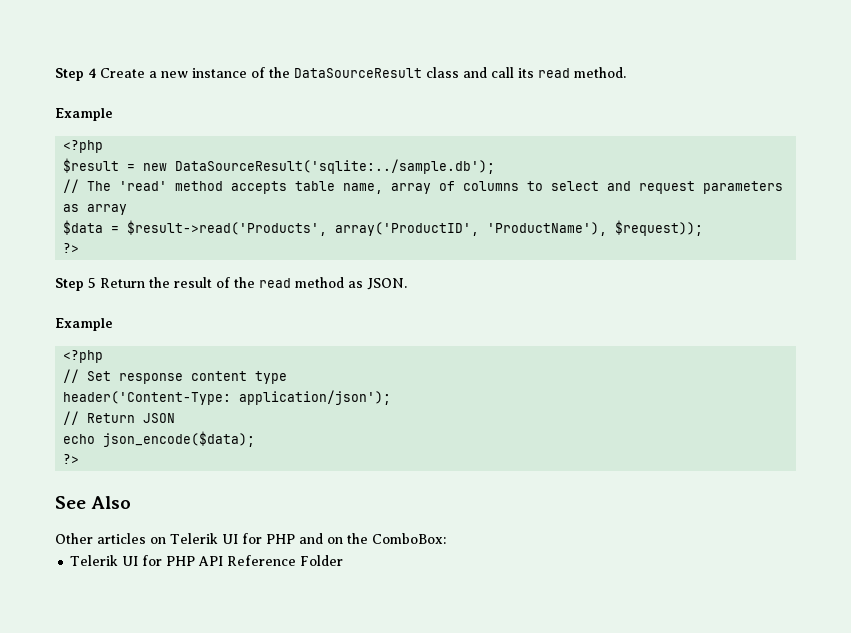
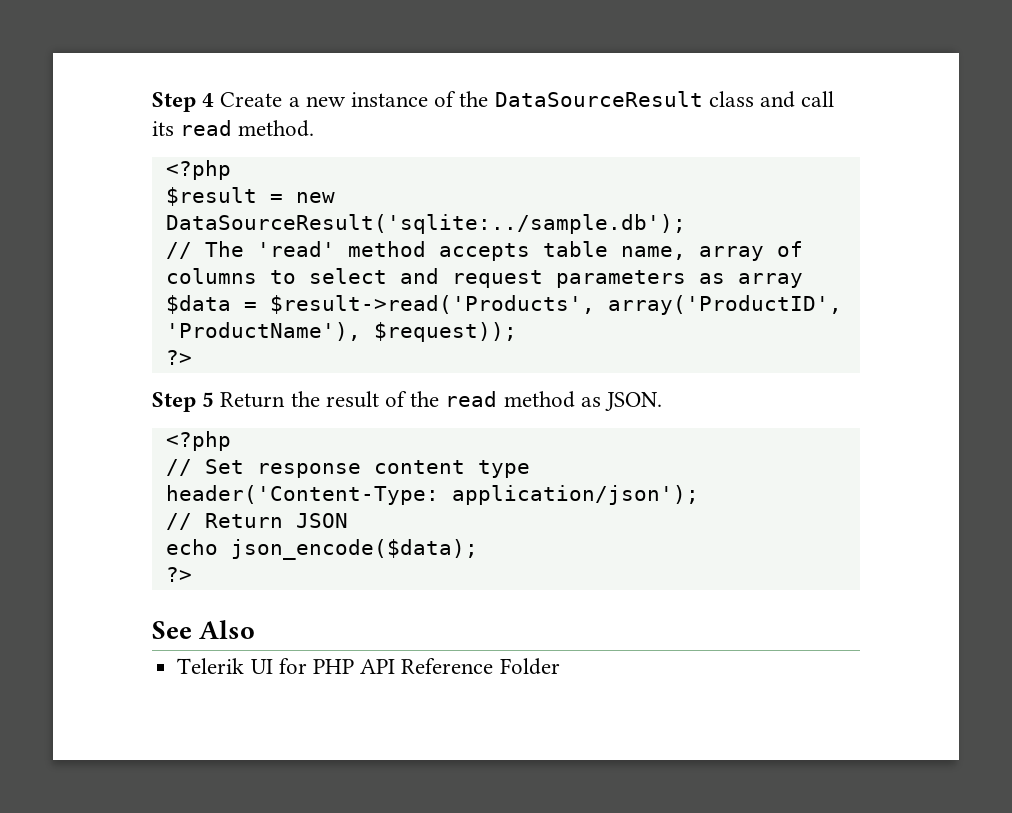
[55,108,113,121] // Example -> (315, 128) none
[55,318,113,331] // Example -> (663, 401) none
[55,533,446,544] // Other articles on Telerik UI for PHP and on the ComboBox: -> (256, 629) none

